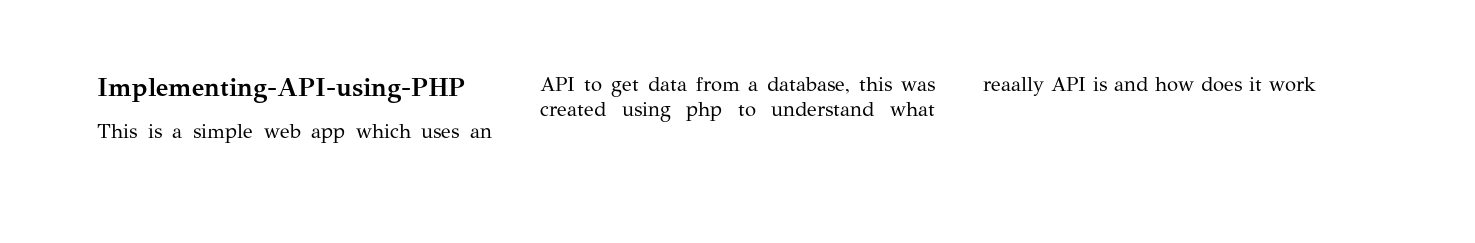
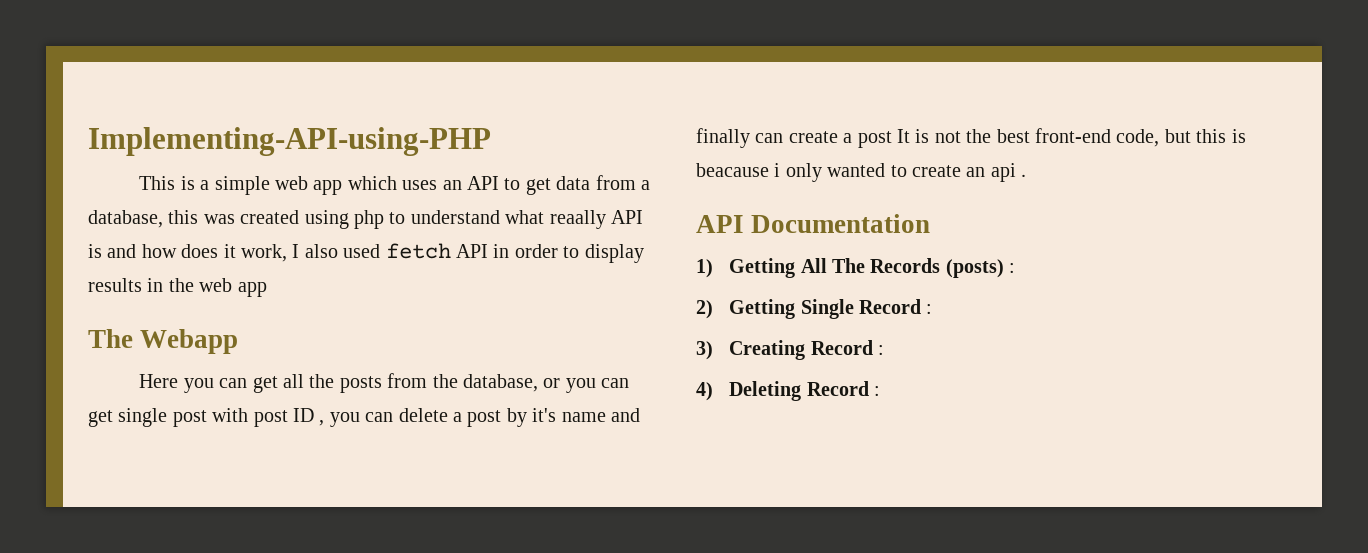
[1269,77,1316,92] work -> [241,243,644,263] [88,278,267,297] [88,329,239,354] [139,373,630,393] [88,408,640,427] [696,128,1246,148] [696,163,1027,182] [696,214,931,233] [696,258,1016,278] [696,299,933,319] [696,340,885,360] [696,381,881,401] work, I also used fetch API in order to display results in the web app // The Webapp // Here you can get all the posts from the database, or you can get single post with post ID , you can delete a post by it's name and finally can create a post It is not the best front-end code, but this is beacause i only wanted to create an api . // API Documentation // 1) Getting All The Records (posts) : // 2) Getting Single Record : // 3) Creating Record : // 4) Deleting Record :

